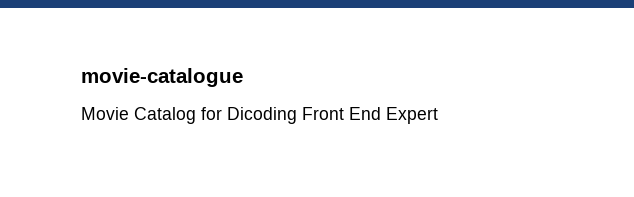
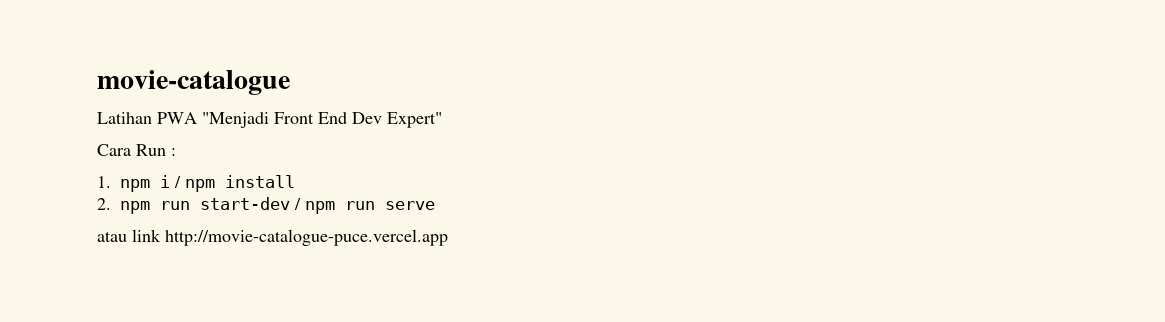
[81,107,438,124] Movie Catalog for Dicoding Front End Expert -> [97,112,442,128] [97,144,176,156] [97,175,295,192] [97,197,435,214] [97,229,448,246] Latihan PWA "Menjadi Front End Dev Expert" // Cara Run : // 1. npm i / npm install // 2. npm run start-dev / npm run serve // atau link http://movie-catalogue-puce.vercel.app

